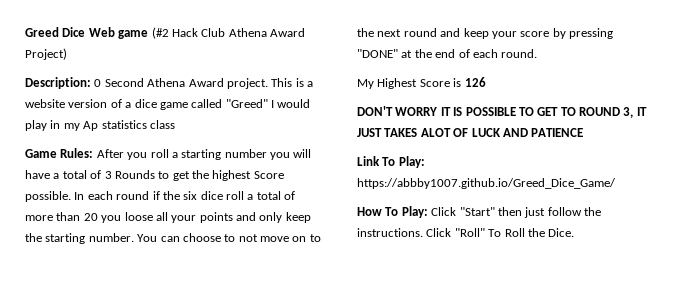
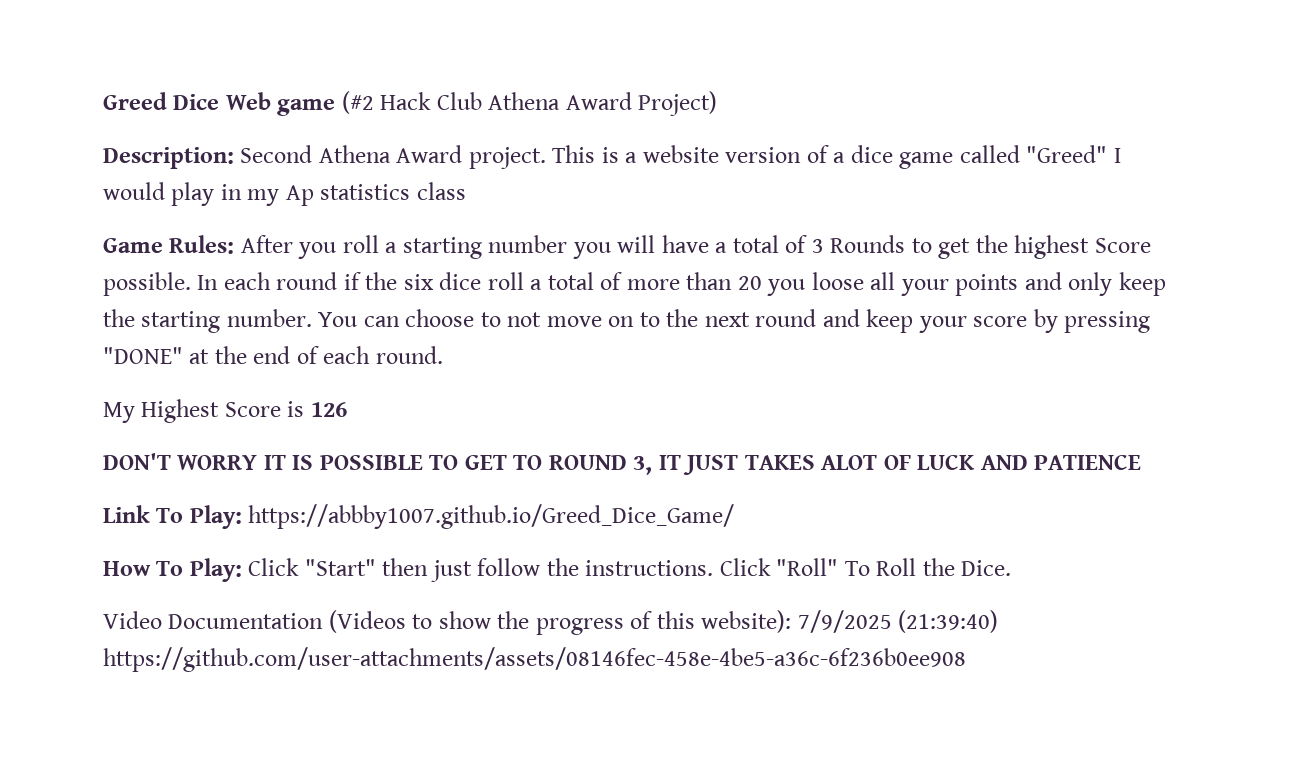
[94,79,102,87] 0 -> (234, 158) none
(575, 232) none -> [103,610,999,635] [103,647,966,672] // Video Documentation (Videos to show the progress of this website): 7/9/2025 (21:39:40) https://github.com/user-attachments/assets/08146fec-458e-4be5-a36c-6f236b0ee908

